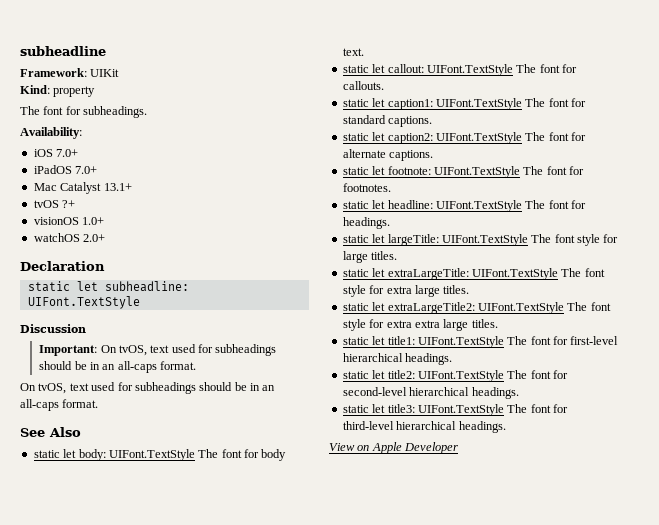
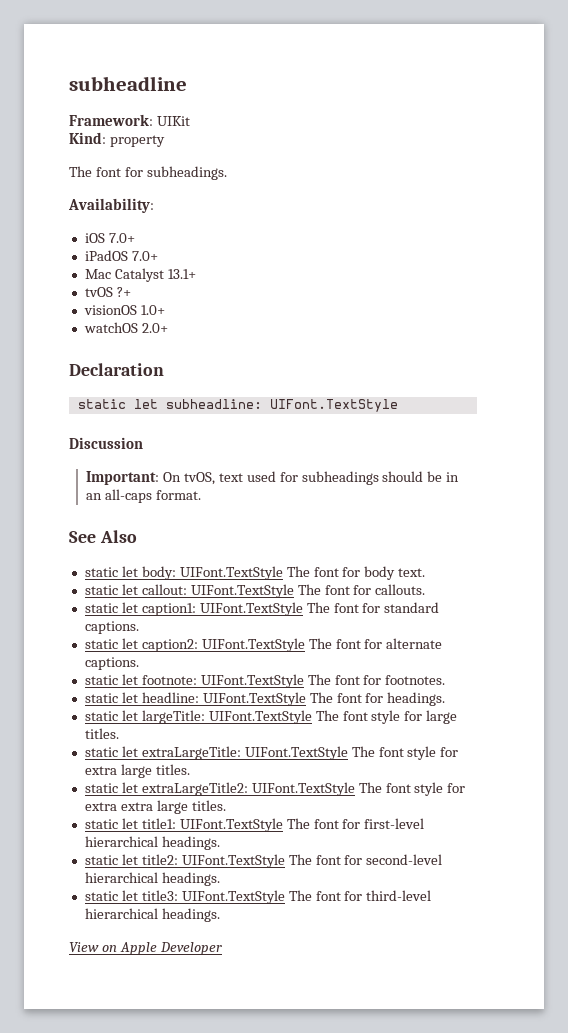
[20,382,276,394] [20,399,99,411] // On tvOS, text used for subheadings should be in an all-caps format. -> (201, 495) none

